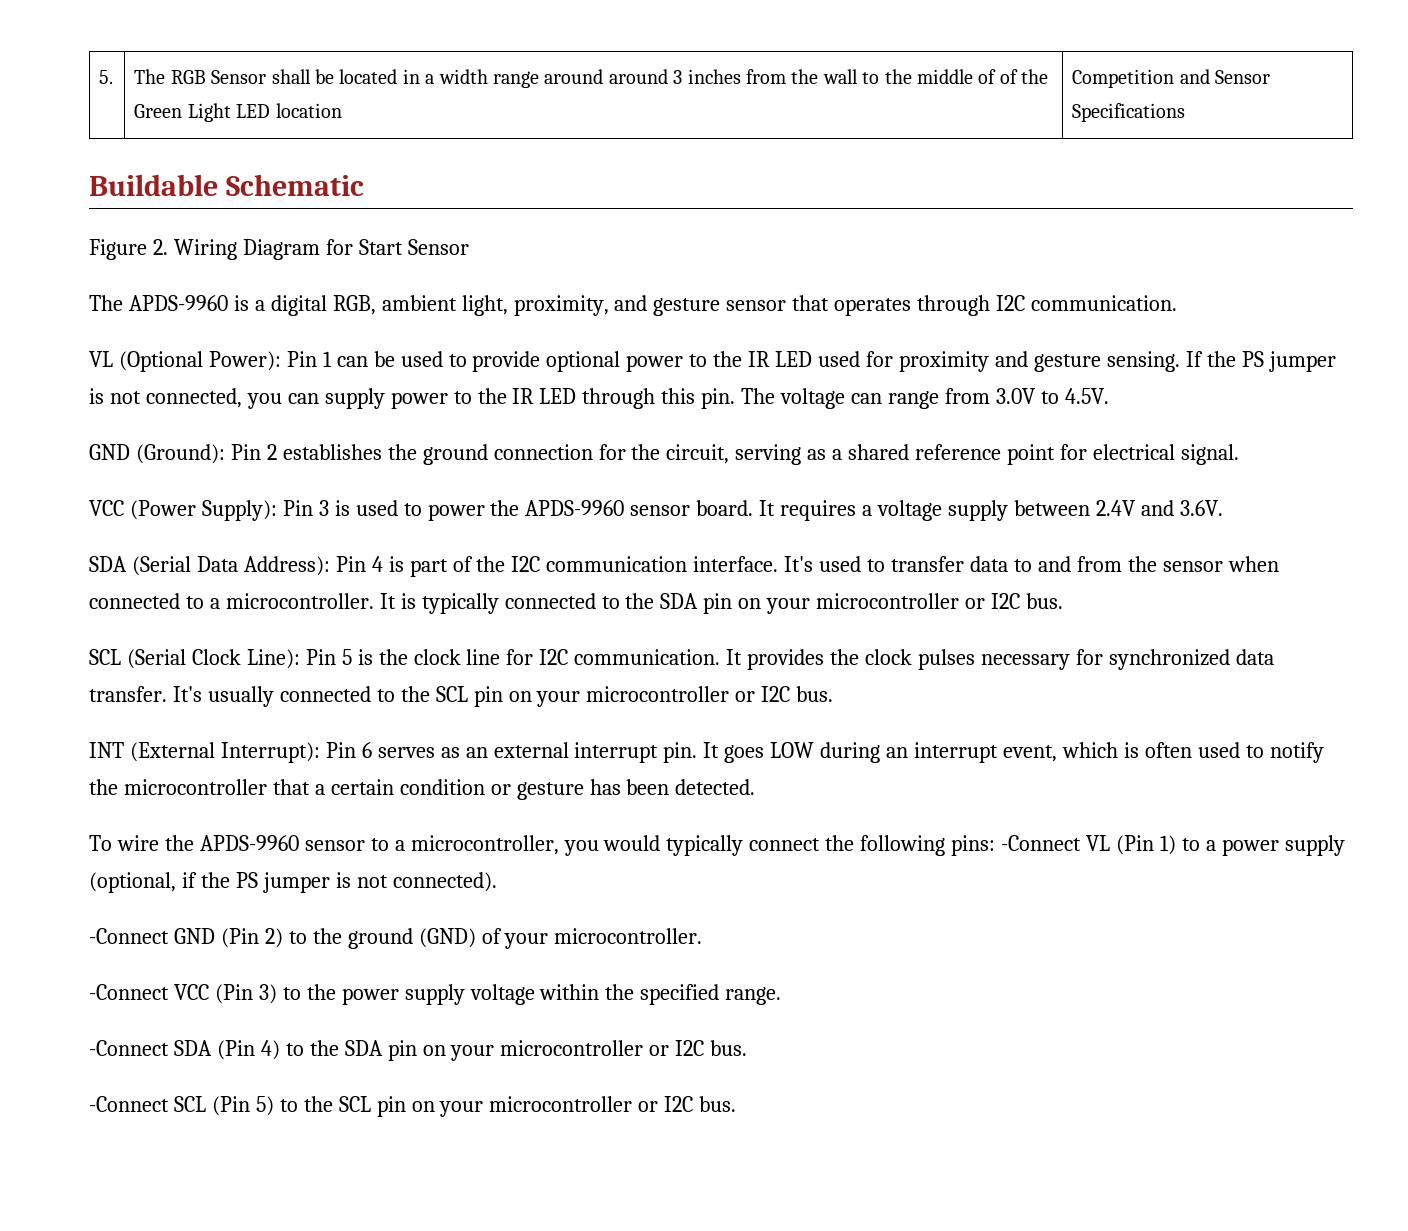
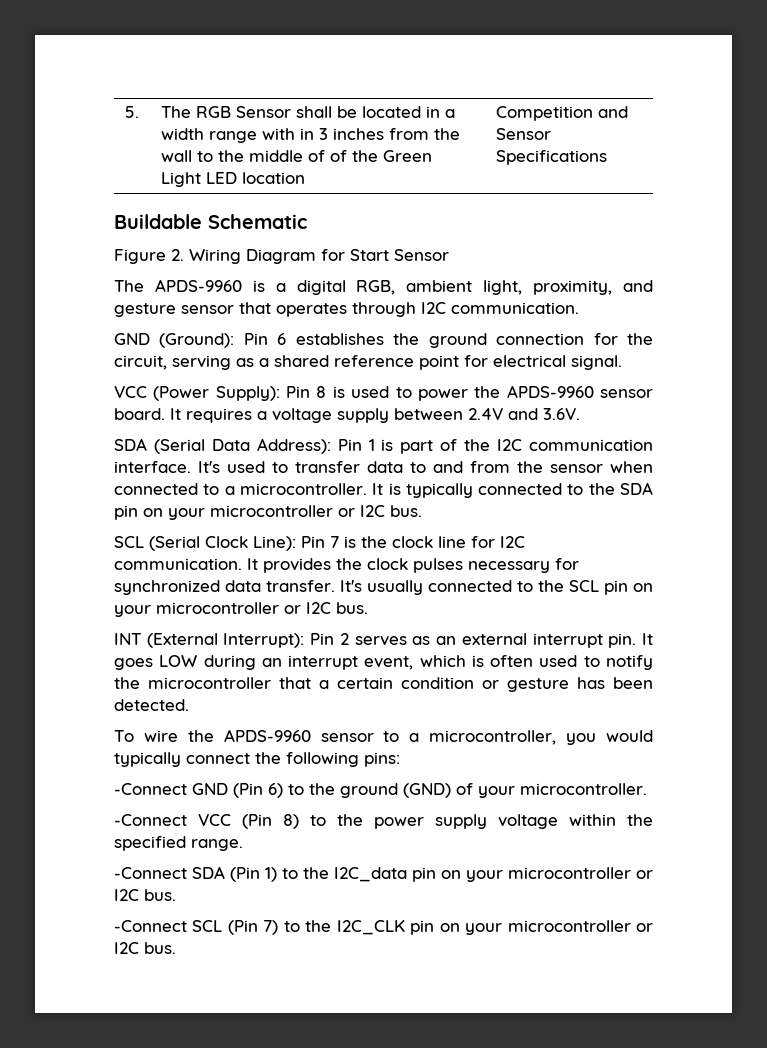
[544,69,668,84] around around -> [261,128,314,140] with in
[89,351,1336,372] [89,388,1109,409] // VL (Optional Power): Pin 1 can be used to provide optional power to the IR LED used for proximity and gesture sensing. If the PS jumper is not connected, you can supply power to the IR LED through this pin. The voltage can range from 3.0V to 4.5V. -> (579, 308) none
[266,444,277,460] 2 -> [277,333,287,345] 6
[318,500,329,516] 3 -> [316,386,327,398] 8
[371,556,383,572] 4 -> [368,439,375,451] 1
[341,649,352,665] 5 -> [330,536,339,548] 7
[361,742,372,758] 6 -> [339,633,349,645] 2
[1001,835,1345,856] [89,872,497,893] -Connect VL (Pin 1) to a power supply (optional, if the PS jumper is not connected). -> (400, 759) none
[264,928,283,948] 2) -> [268,783,283,798] 6)
[258,984,277,1004] 3) -> [283,814,299,829] 8)
[260,1040,383,1060] 4) to the SDA -> [265,867,407,882] 1) to the I2C_data
[255,1096,371,1116] 5) to the SCL -> [263,920,405,935] 7) to the I2C_CLK

